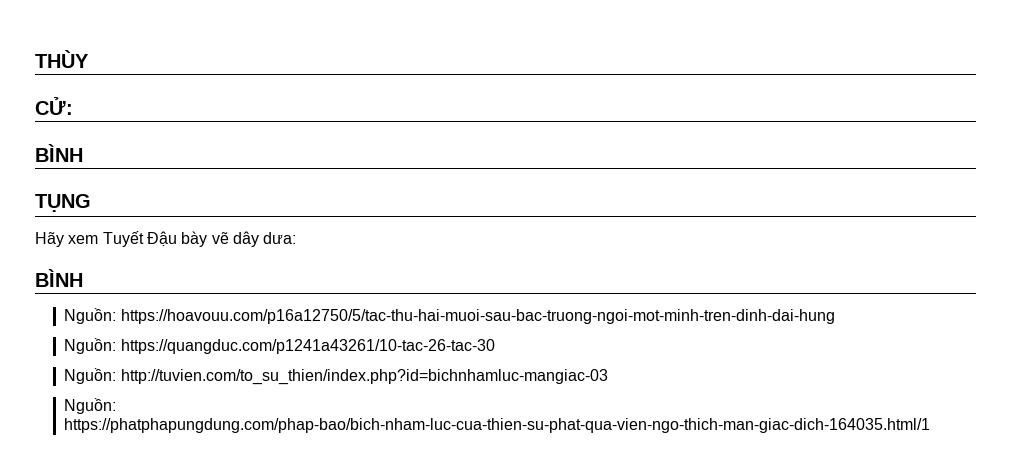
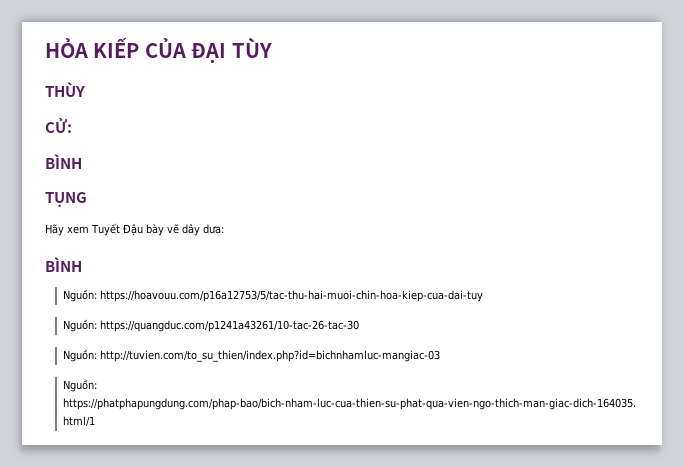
(35, 59) none -> [45,37,272,63] HỎA KIẾP CỦA ĐẠI TÙY //
[120,309,835,324] https://hoavouu.com/p16a12750/5/tac-thu-hai-muoi-sau-bac-truong-ngoi-mot-minh-tren-dinh-dai-hung -> [99,290,483,302] https://hoavouu.com/p16a12753/5/tac-thu-hai-muoi-chin-hoa-kiep-cua-dai-tuy

